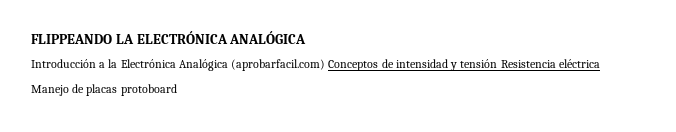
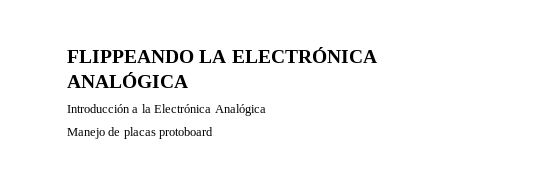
[231,59,600,71] (aprobarfacil.com) Conceptos de intensidad y tensión Resistencia eléctrica -> (266, 110) none

